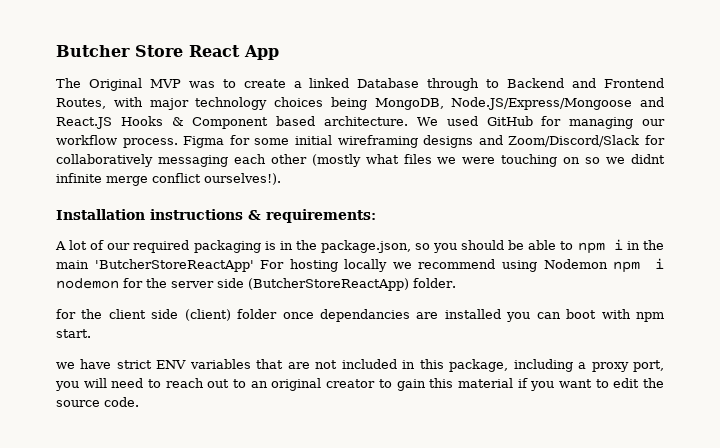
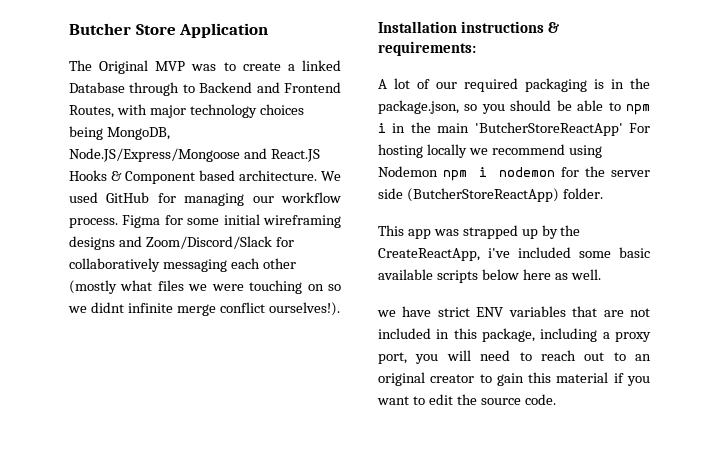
[189,45,279,60] React App -> [179,23,269,38] Application
[56,309,665,322] [56,329,91,338] for the client side (client) folder once dependancies are installed you can boot with npm start. -> [378,225,581,239] [378,247,650,261] [378,269,601,283] This app was strapped up by the CreateReactApp, i've included some basic available scripts below here as well.

